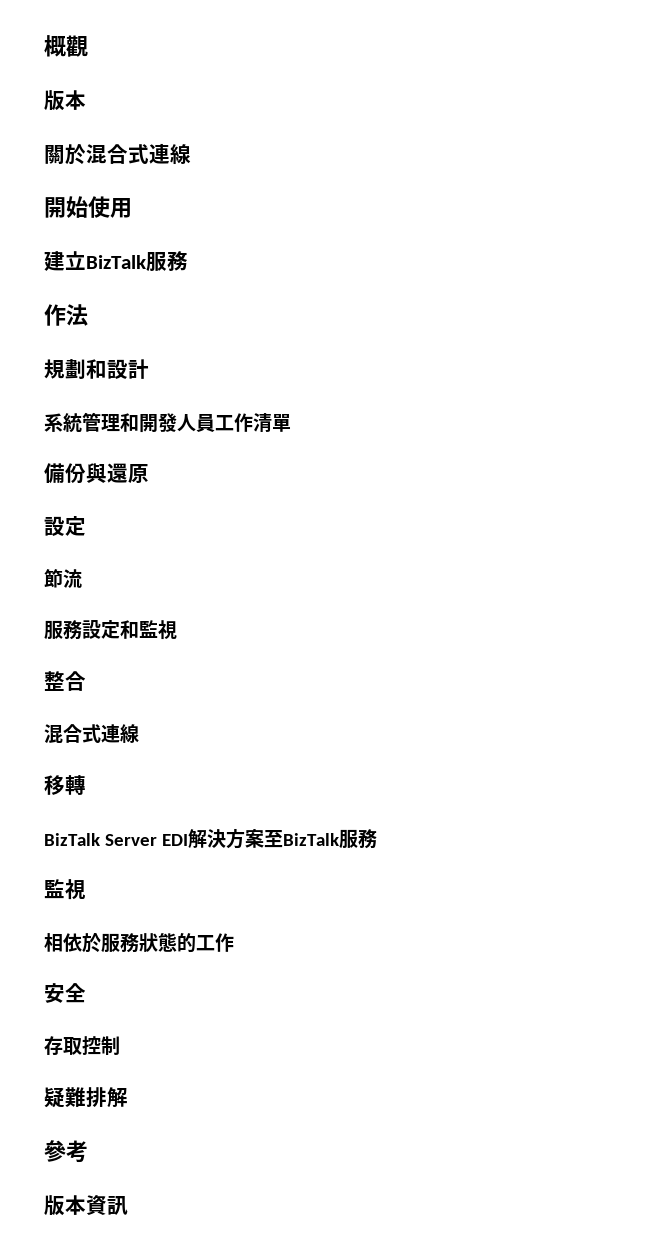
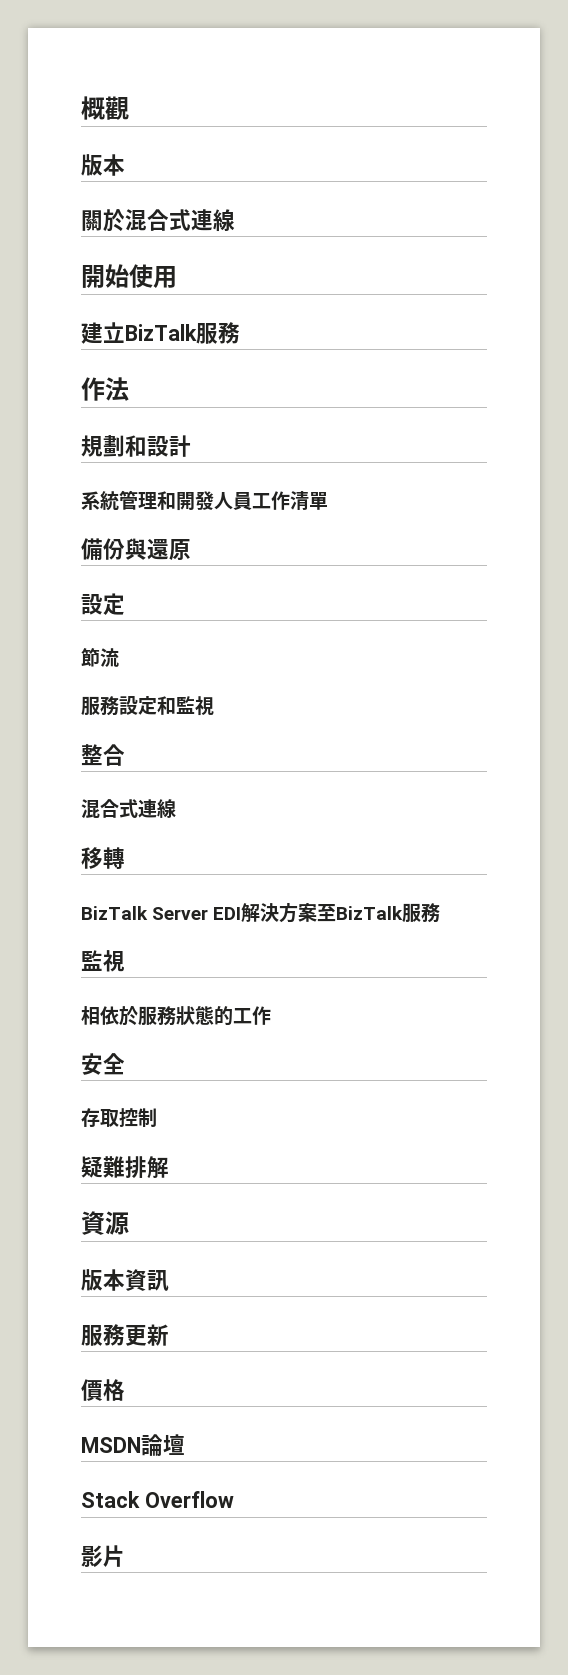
[44,1140,88,1163] 參考 -> [81,1211,129,1235] 資源
(128, 1206) none -> [81,1324,169,1346] [81,1379,125,1401] [81,1434,185,1456] [81,1491,234,1508] [81,1545,125,1567] // 服務更新 // 價格 // MSDN論壇 // Stack Overflow // 影片

